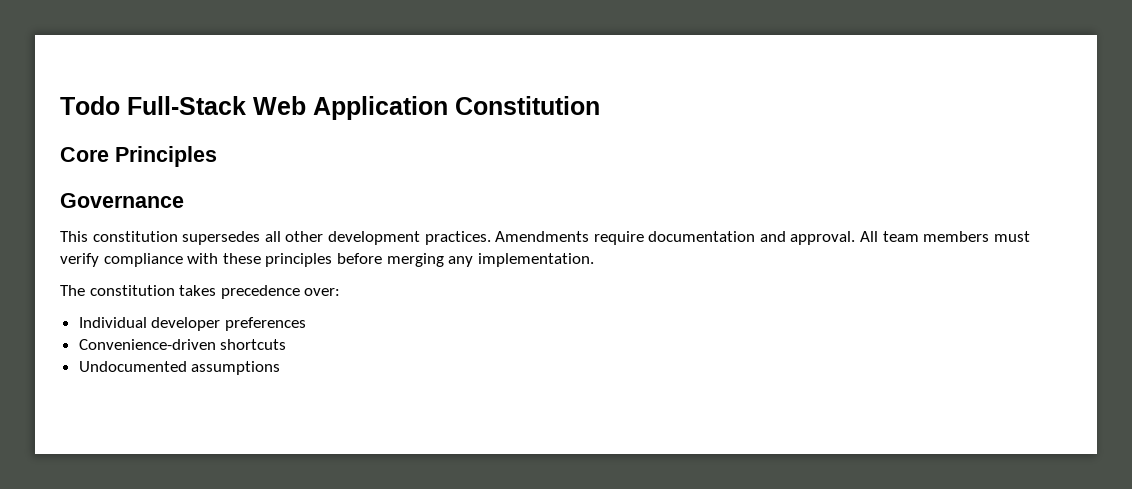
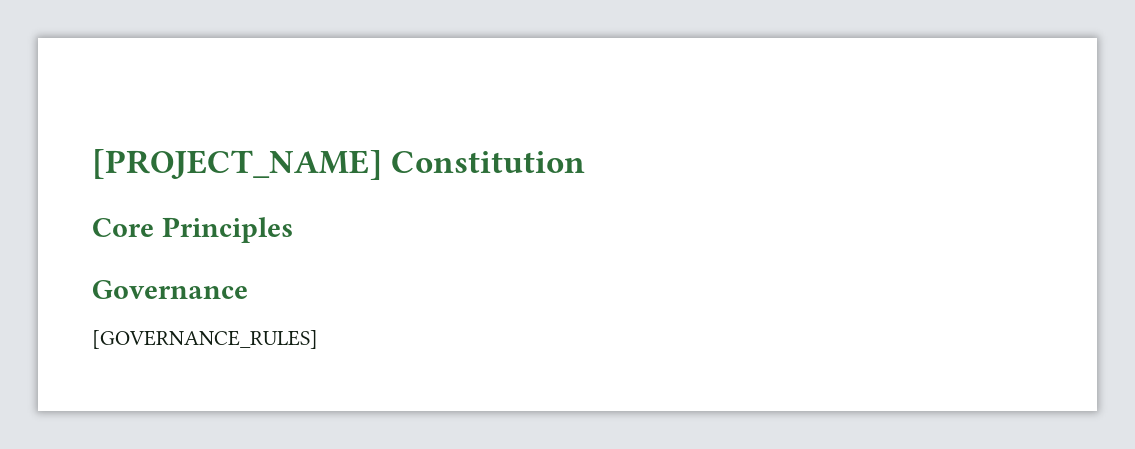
[60,96,448,120] Todo Full-Stack Web Application -> [92,149,382,180] [PROJECT_NAME]
[60,231,1030,245] [60,253,594,267] [60,285,341,299] [78,317,306,331] [78,339,287,350] [78,361,281,375] This constitution supersedes all other development practices. Amendments require documentation and approval. All team members must verify compliance with these principles before merging any implementation. // The constitution takes precedence over: // Individual developer preferences // Convenience-driven shortcuts // Undocumented assumptions -> [92,330,318,349] [GOVERNANCE_RULES]

